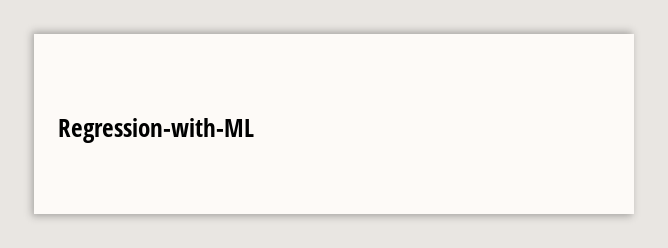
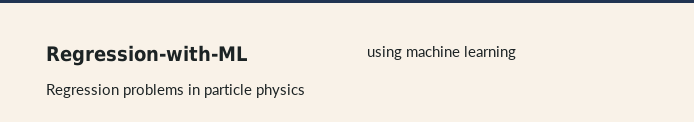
(254, 130) none -> [46,84,305,98] [367,46,516,60] // Regression problems in particle physics using machine learning

